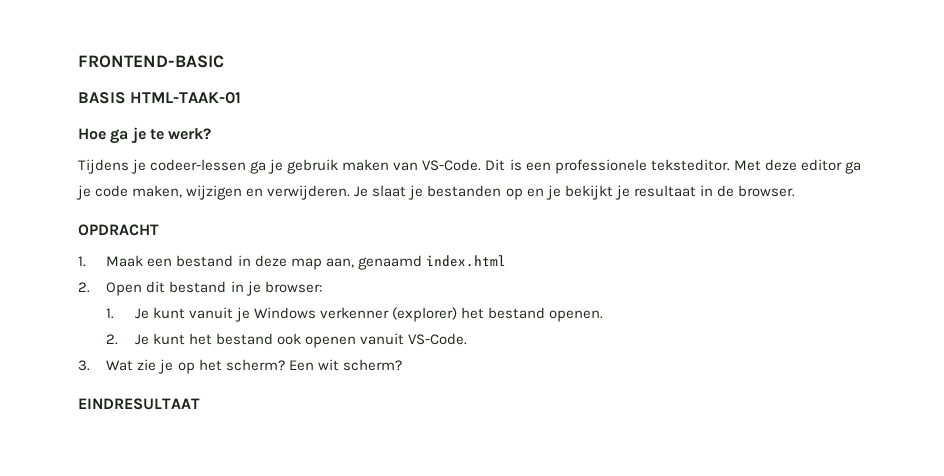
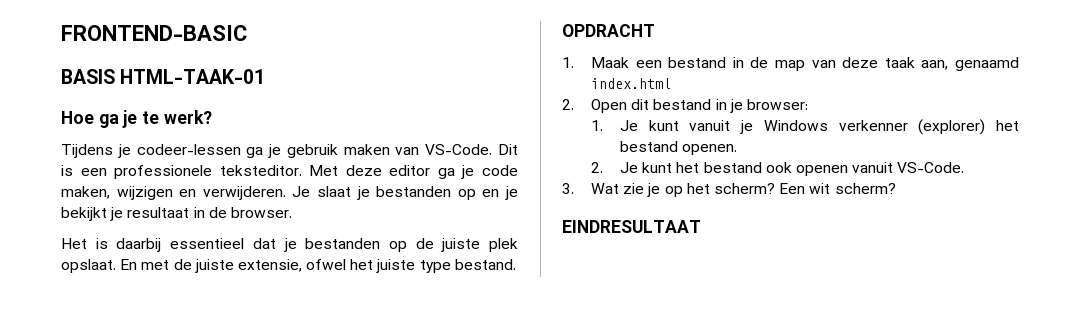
(795, 191) none -> [61,238,518,252] [61,259,516,273] // Het is daarbij essentieel dat je bestanden op de juiste plek opslaat. En met de juiste extensie, ofwel het juiste type bestand.
[254,255,322,270] deze map -> [750,57,915,71] de map van deze taak

